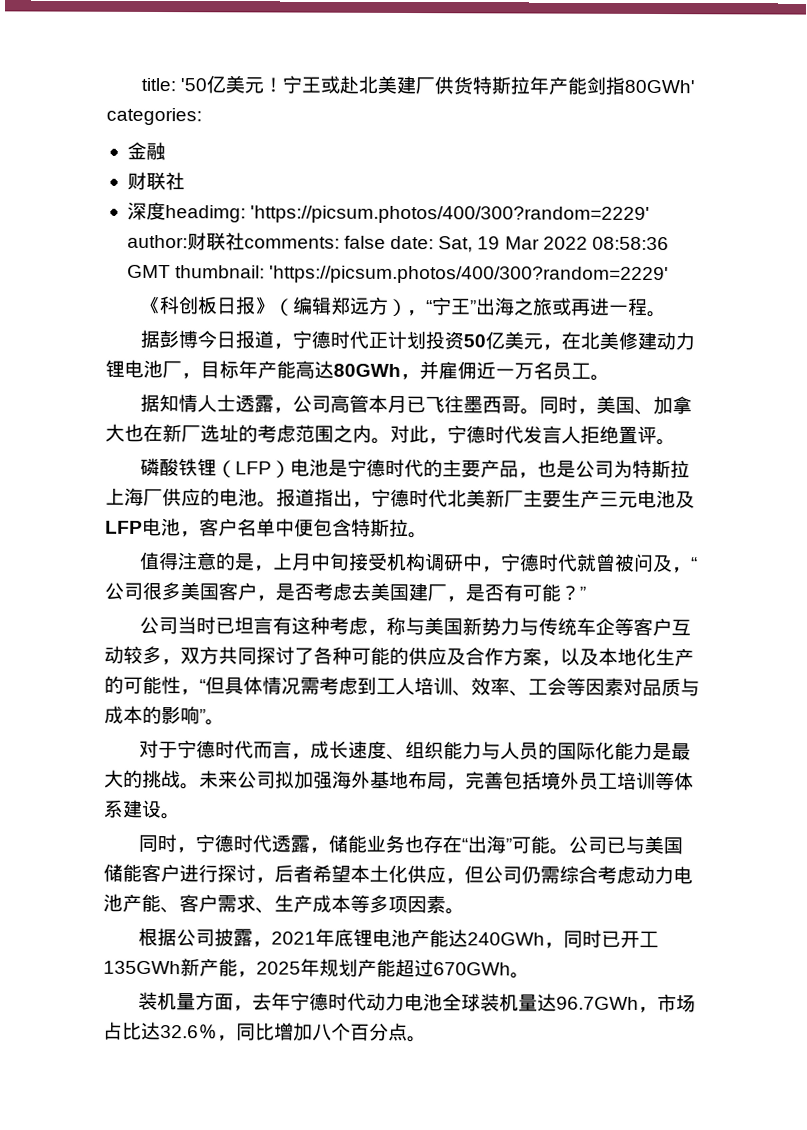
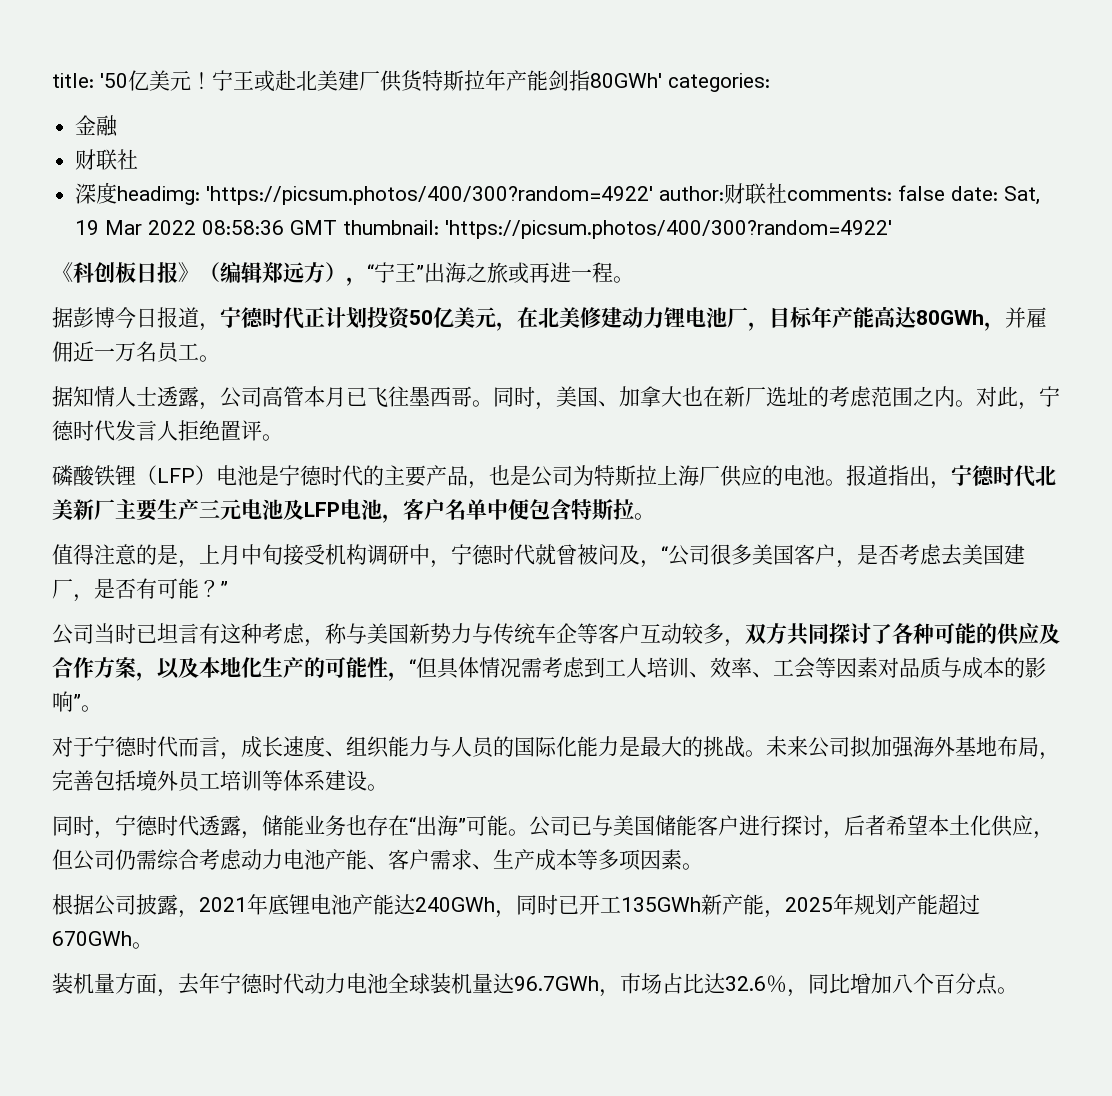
[250,205,651,224] 'https://picsum.photos/400/300?random=2229' -> [206,186,654,205] 'https://picsum.photos/400/300?random=4922'
[269,265,670,285] 'https://picsum.photos/400/300?random=2229' -> [445,220,893,239] 'https://picsum.photos/400/300?random=4922'

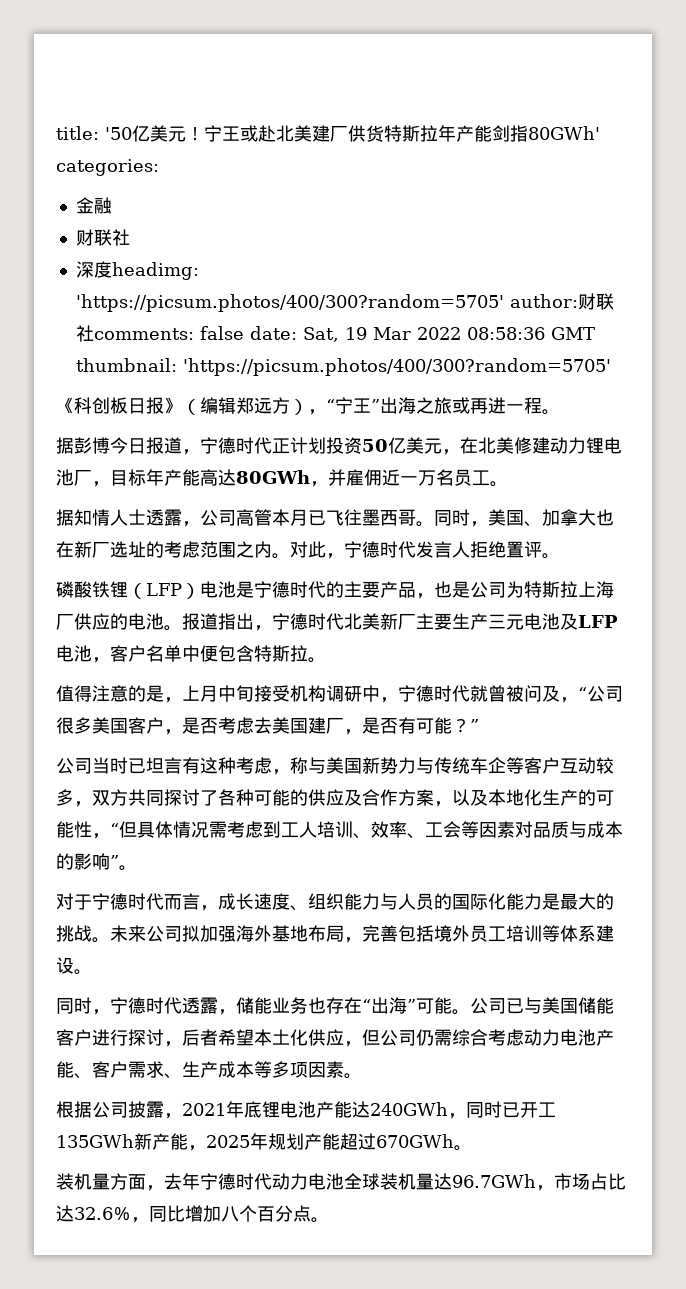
[206,186,654,205] 'https://picsum.photos/400/300?random=4922' -> [75,294,504,312] 'https://picsum.photos/400/300?random=5705'
[445,220,893,239] 'https://picsum.photos/400/300?random=4922' -> [182,358,611,376] 'https://picsum.photos/400/300?random=5705'

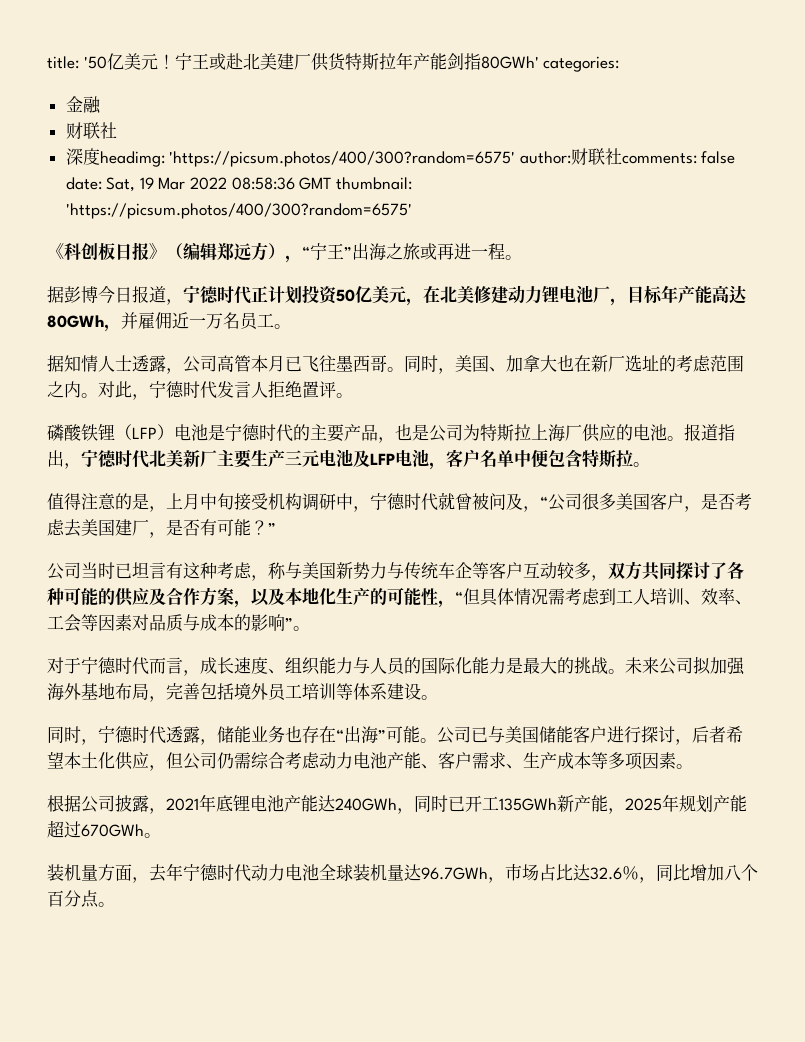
[75,294,504,312] 'https://picsum.photos/400/300?random=5705' -> [169,151,516,167] 'https://picsum.photos/400/300?random=6575'
[182,358,611,376] 'https://picsum.photos/400/300?random=5705' -> [65,203,412,219] 'https://picsum.photos/400/300?random=6575'

